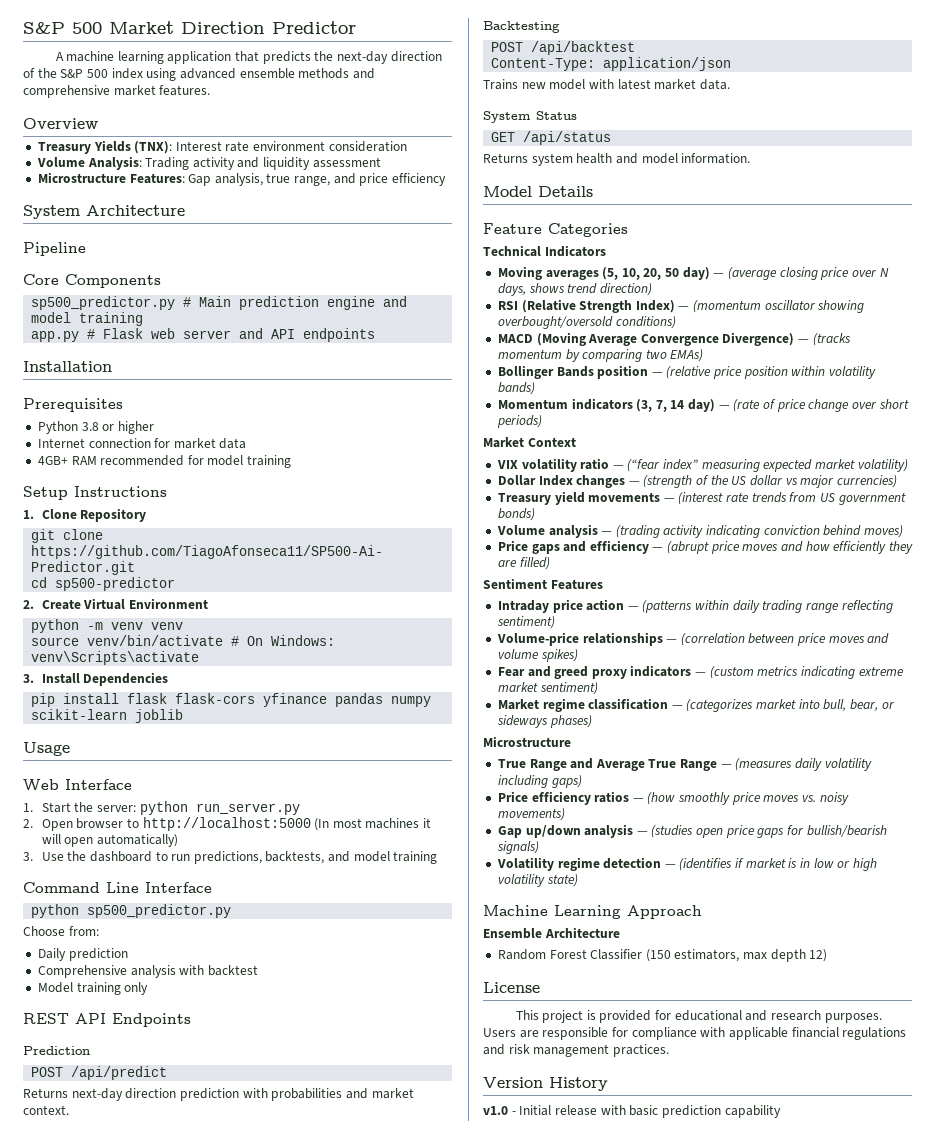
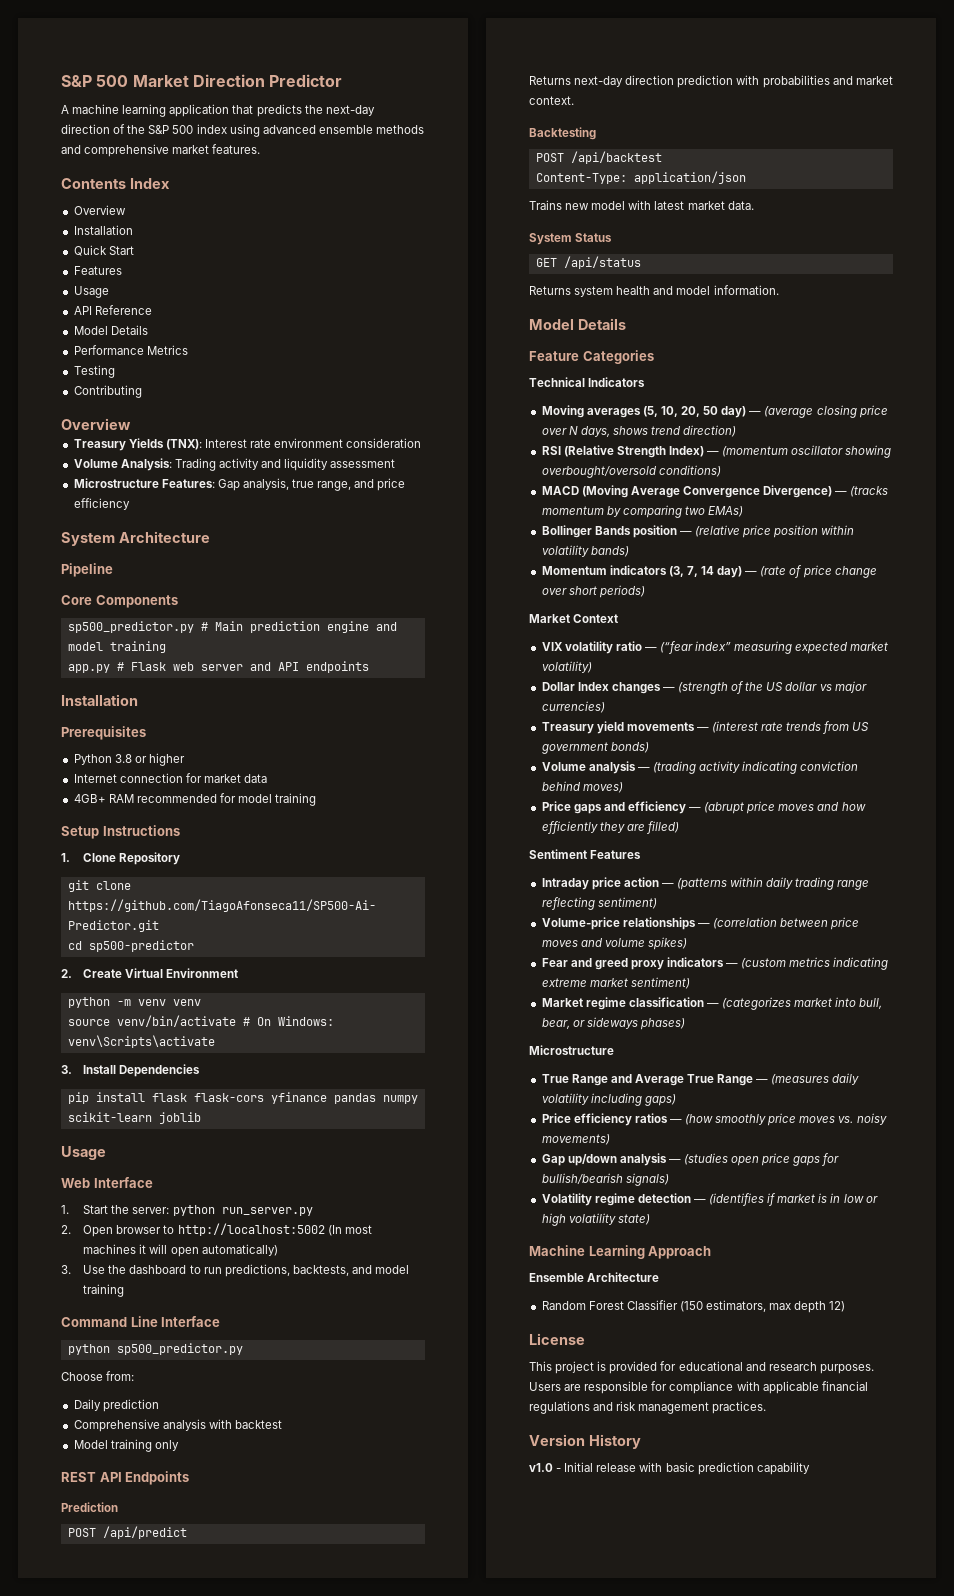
(211, 90) none -> [61,178,170,189] [73,205,126,215] [73,225,133,235] [73,245,134,256] [73,266,122,275] [73,286,109,298] [73,305,152,315] [73,325,148,335] [73,345,188,355] [73,365,115,378] [73,385,142,398] // Contents Index // Overview // Installation // Quick Start // Features // Usage // API Reference // Model Details // Performance Metrics // Testing // Contributing
[142,817,311,831] http://localhost:5000 -> [177,1223,325,1236] http://localhost:5002

